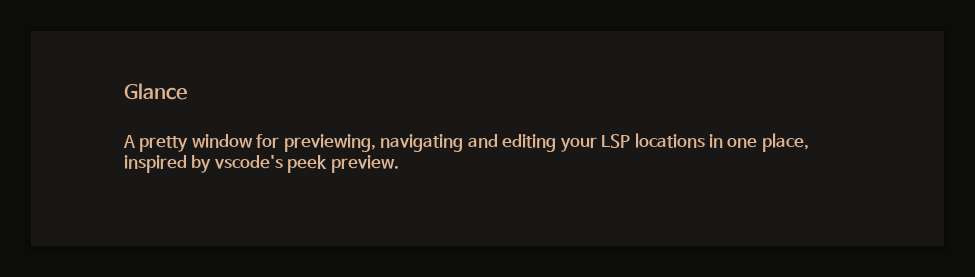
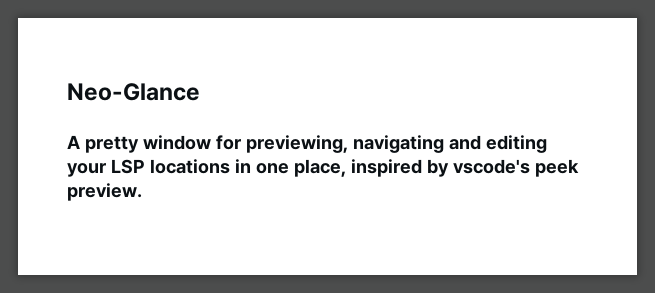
[124,83,187,100] Glance -> [67,83,200,101] Neo-Glance

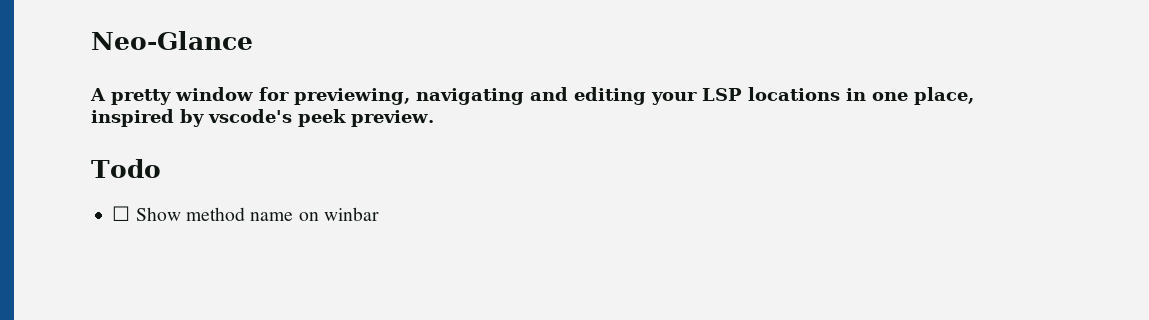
(142, 192) none -> [91,159,161,178] [112,206,379,221] // Todo // ☐ Show method name on winbar

